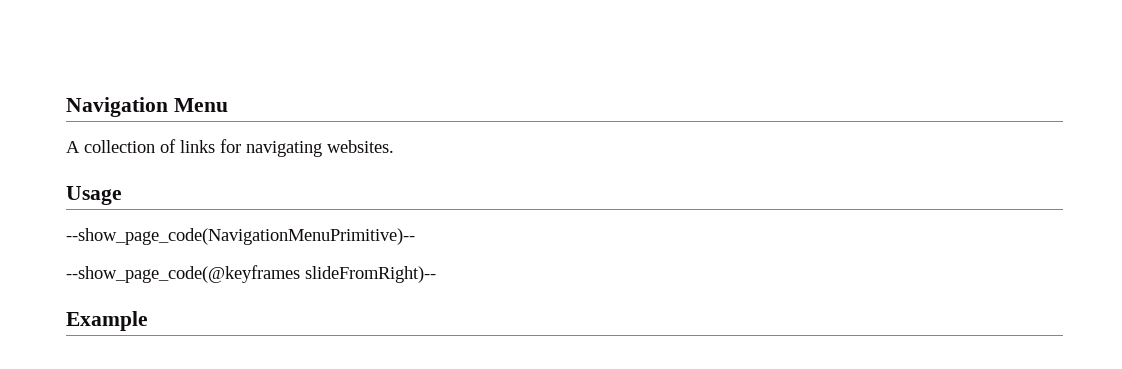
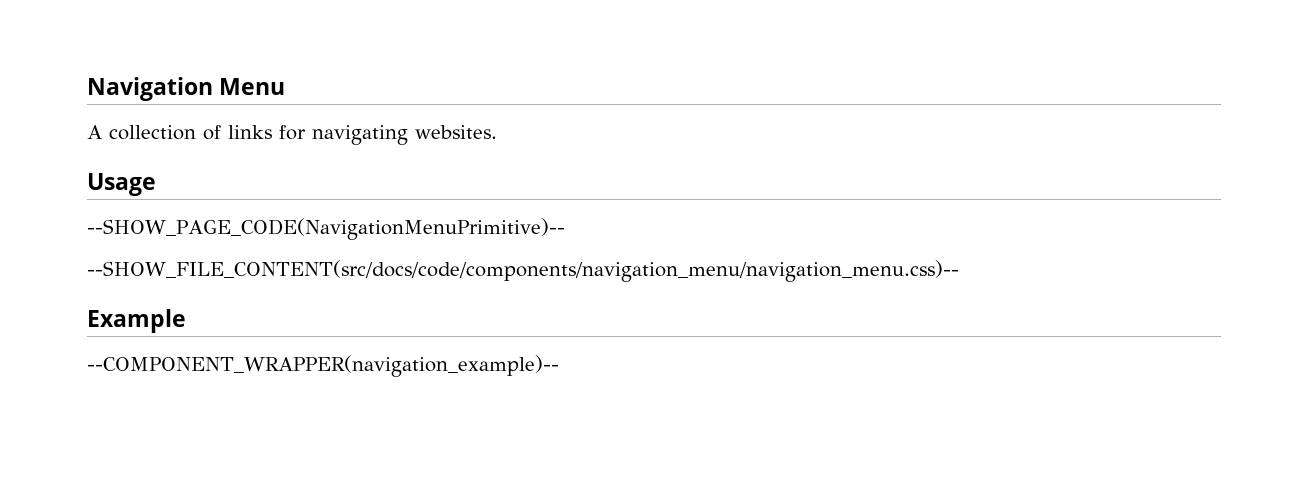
[66,228,415,245] [66,265,436,283] --show_page_code(NavigationMenuPrimitive)-- // --show_page_code(@keyframes slideFromRight)-- -> [87,218,565,240] [87,260,959,282] --SHOW_PAGE_CODE(NavigationMenuPrimitive)-- // --SHOW_FILE_CONTENT(src/docs/code/components/navigation_menu/navigation_menu.css)--
(148, 321) none -> [87,355,559,377] // --COMPONENT_WRAPPER(navigation_example)--

